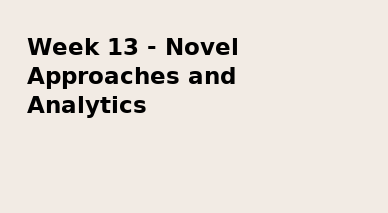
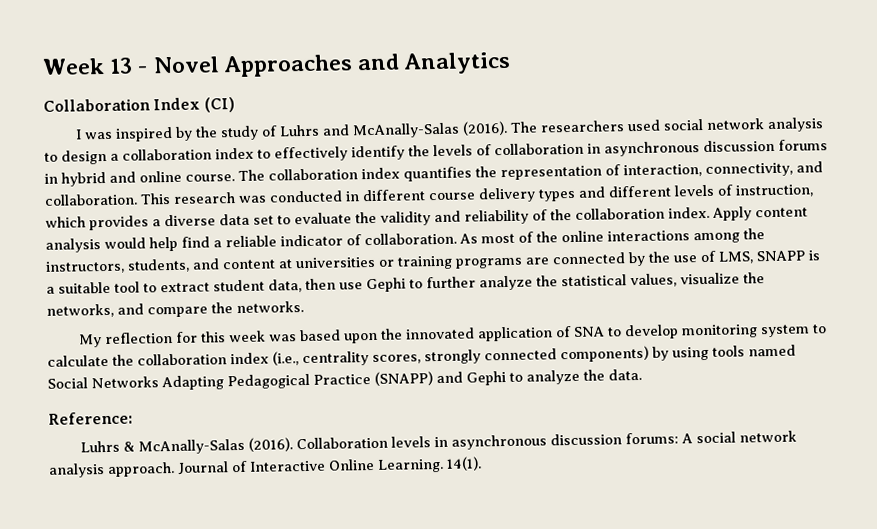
(147, 107) none -> [43,97,235,113] [74,117,824,142] [44,139,828,165] [44,161,823,187] [44,184,814,206] [45,206,808,231] [45,228,765,253] [45,250,820,274] [46,272,765,294] [46,301,304,318] [78,324,827,348] [47,344,796,367] [47,368,642,391] [48,411,133,425] [79,430,797,455] [48,456,482,478] // Collaboration Index (CI) // I was inspired by the study of Luhrs and McAnally-Salas (2016). The researchers used social network analysis to design a collaboration index to effectively identify the levels of collaboration in asynchronous discussion forums in hybrid and online course. The collaboration index quantifies the representation of interaction, connectivity, and collaboration. This research was conducted in different course delivery types and different levels of instruction, which provides a diverse data set to evaluate the validity and reliability of the collaboration index. Apply content analysis would help find a reliable indicator of collaboration. As most of the online interactions among the instructors, students, and content at universities or training programs are connected by the use of LMS, SNAPP is a suitable tool to extract student data, then use Gephi to further analyze the statistical values, visualize the networks, and compare the networks. // My reflection for this week was based upon the innovated application of SNA to develop monitoring system to calculate the collaboration index (i.e., centrality scores, strongly connected components) by using tools named Social Networks Adapting Pedagogical Practice (SNAPP) and Gephi to analyze the data. // Reference: // Luhrs & McAnally-Salas (2016). Collaboration levels in asynchronous discussion forums: A social network analysis approach. Journal of Interactive Online Learning. 14(1).

